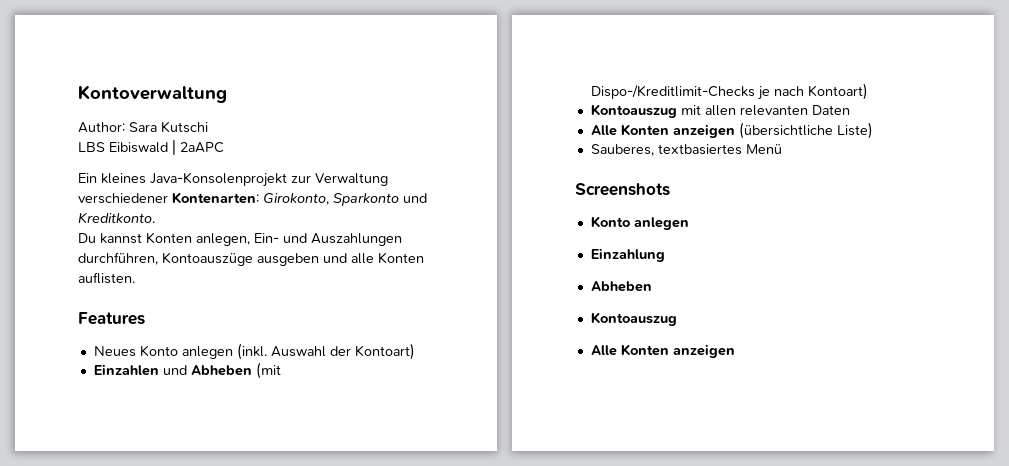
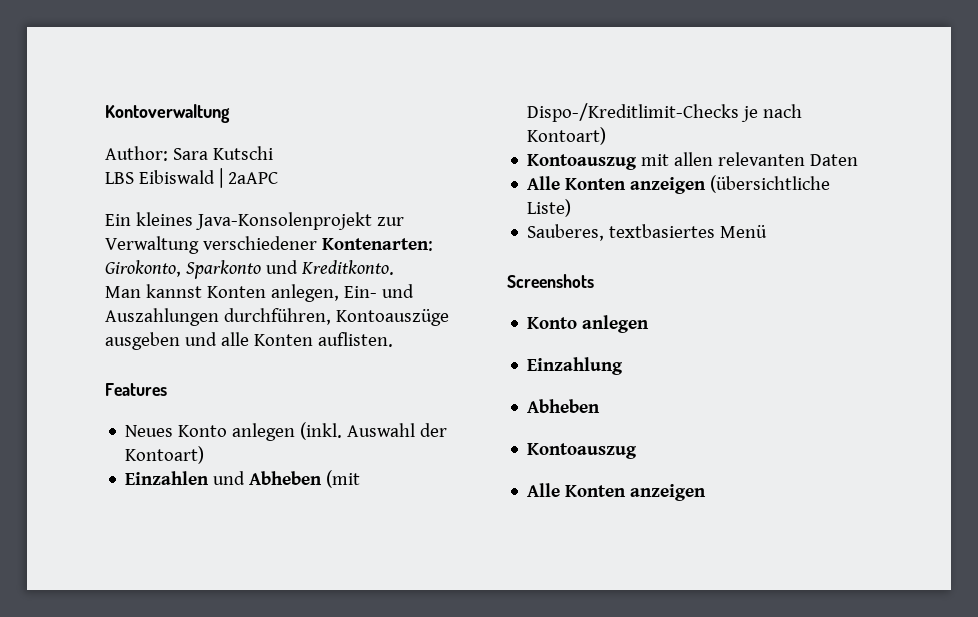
[78,233,96,243] Du -> [105,286,141,298] Man

